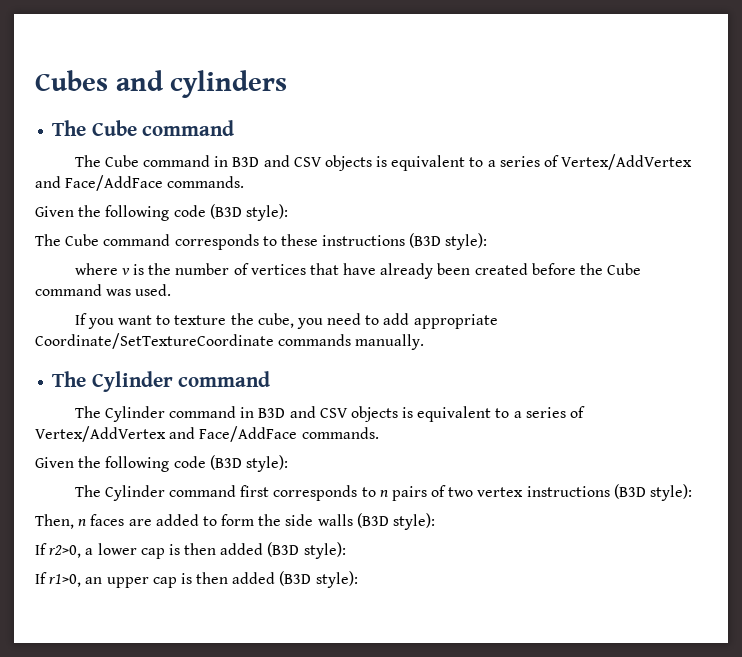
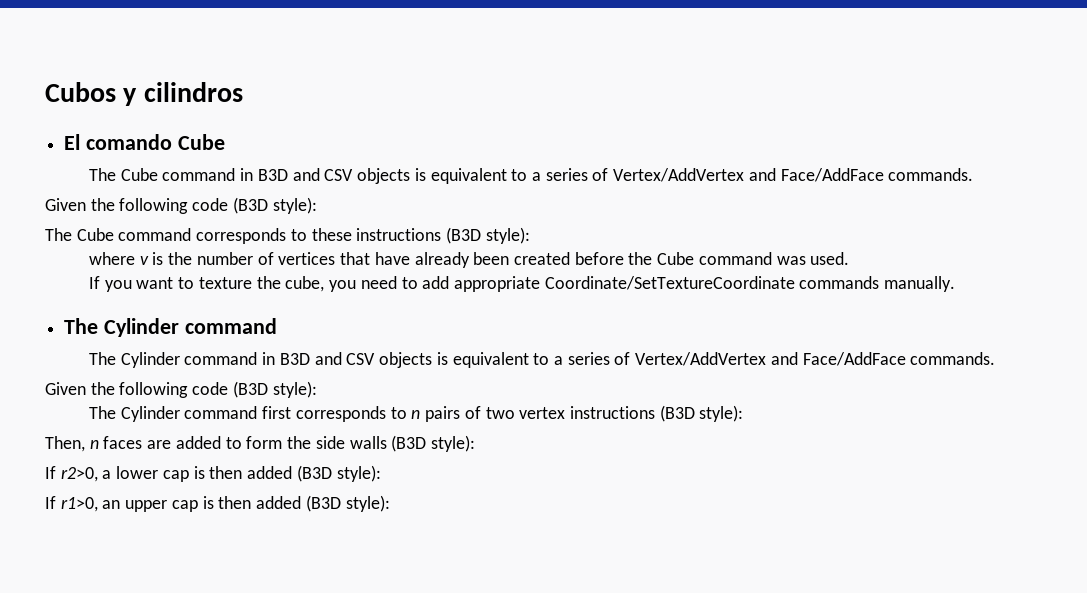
[35,70,288,98] [52,120,235,136] Cubes and cylinders // The Cube command -> [45,82,243,106] [64,134,226,150] Cubos y cilindros // El comando Cube

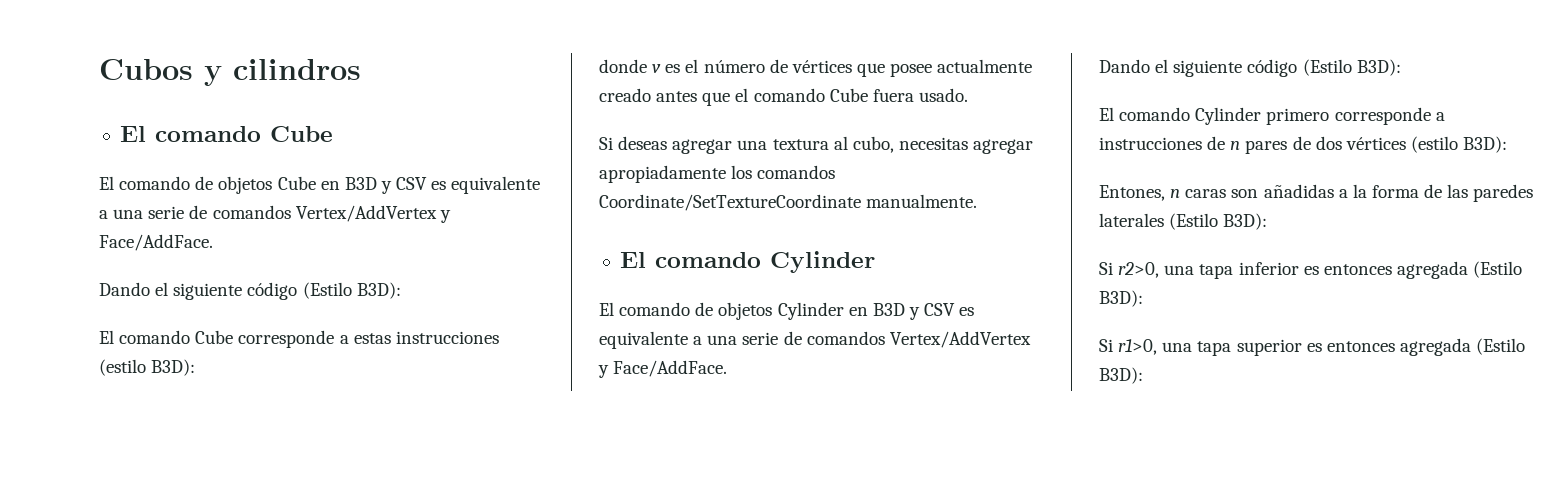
[88,168,974,184] [45,197,317,214] [45,227,530,244] [88,252,850,268] [88,276,956,292] [64,318,278,337] [88,352,996,368] [45,381,317,398] [88,405,744,422] [45,435,475,452] [45,465,381,482] [45,495,390,512] The Cube command in B3D and CSV objects is equivalent to a series of Vertex/AddVertex and Face/AddFace commands. // Given the following code (B3D style): // The Cube command corresponds to these instructions (B3D style): // where v is the number of vertices that have already been created before the Cube command was used. // If you want to texture the cube, you need to add appropriate Coordinate/SetTextureCoordinate commands manually. // The Cylinder command // The Cylinder command in B3D and CSV objects is equivalent to a series of Vertex/AddVertex and Face/AddFace commands. // Given the following code (B3D style): // The Cylinder command first corresponds to n pairs of two vertex instructions (B3D style): // Then, n faces are added to form the side walls (B3D style): // If r2>0, a lower cap is then added (B3D style): // If r1>0, an upper cap is then added (B3D style): -> [99,176,541,194] [99,205,451,223] [99,234,213,251] [99,282,401,300] [99,330,499,348] [99,359,196,376] [599,59,1033,77] [599,88,968,106] [599,136,1034,154] [599,165,836,183] [599,194,978,211] [619,251,875,273] [599,302,975,320] [599,331,1031,349] [598,360,728,378] [1099,59,1401,77] [1099,107,1445,125] [1099,136,1508,154] [1099,184,1534,202] [1099,213,1268,230] [1099,261,1523,279] [1099,290,1143,307] [1099,338,1526,356] [1099,367,1143,384] El comando de objetos Cube en B3D y CSV es equivalente a una serie de comandos Vertex/AddVertex y Face/AddFace. // Dando el siguiente código (Estilo B3D): // El comando Cube corresponde a estas instrucciones (estilo B3D): // donde v es el número de vértices que posee actualmente creado antes que el comando Cube fuera usado. // Si deseas agregar una textura al cubo, necesitas agregar apropiadamente los comandos Coordinate/SetTextureCoordinate manualmente. // El comando Cylinder // El comando de objetos Cylinder en B3D y CSV es equivalente a una serie de comandos Vertex/AddVertex y Face/AddFace. // Dando el siguiente código (Estilo B3D): // El comando Cylinder primero corresponde a instrucciones de n pares de dos vértices (estilo B3D): // Entones, n caras son añadidas a la forma de las paredes laterales (Estilo B3D): // Si r2>0, una tapa inferior es entonces agregada (Estilo B3D): // Si r1>0, una tapa superior es entonces agregada (Estilo B3D):

